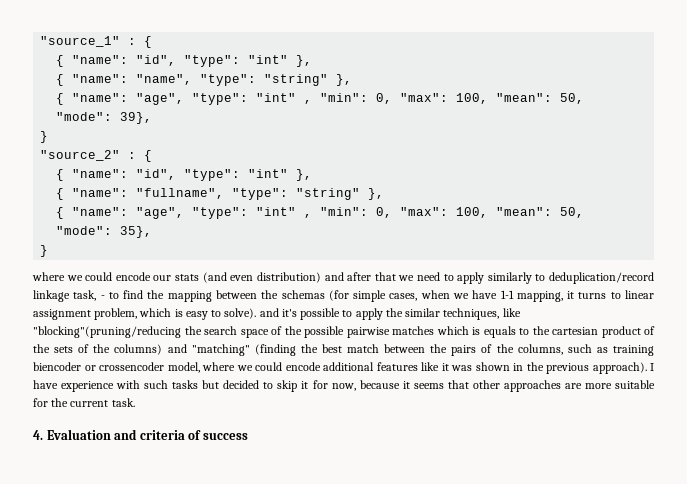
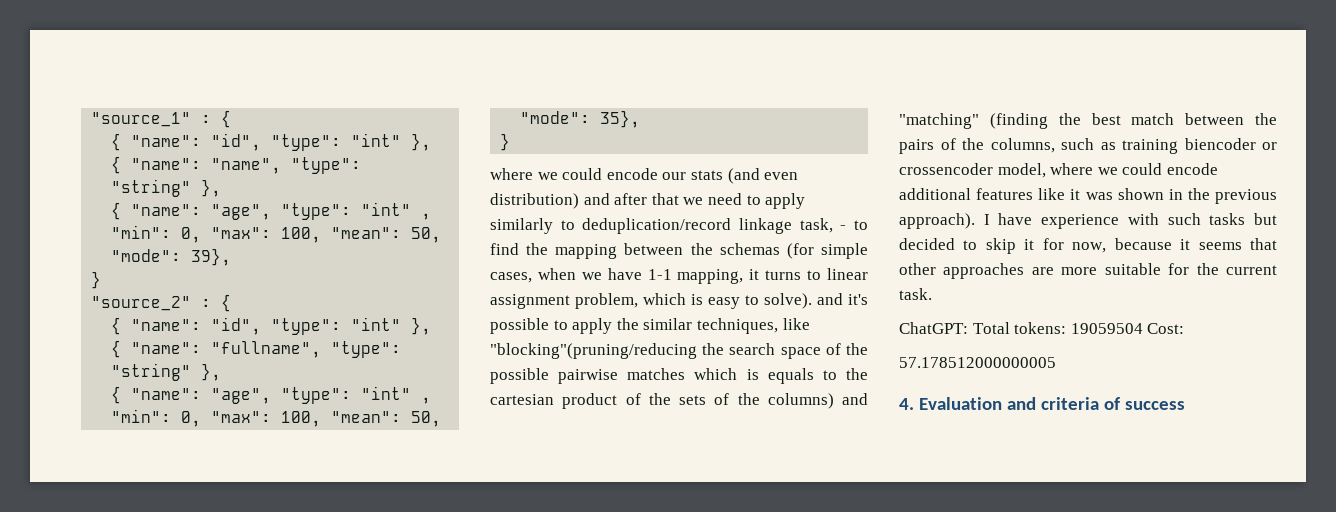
(135, 402) none -> [899,322,1185,334] [899,357,1056,368] // ChatGPT: Total tokens: 19059504 Cost: // 57.178512000000005

